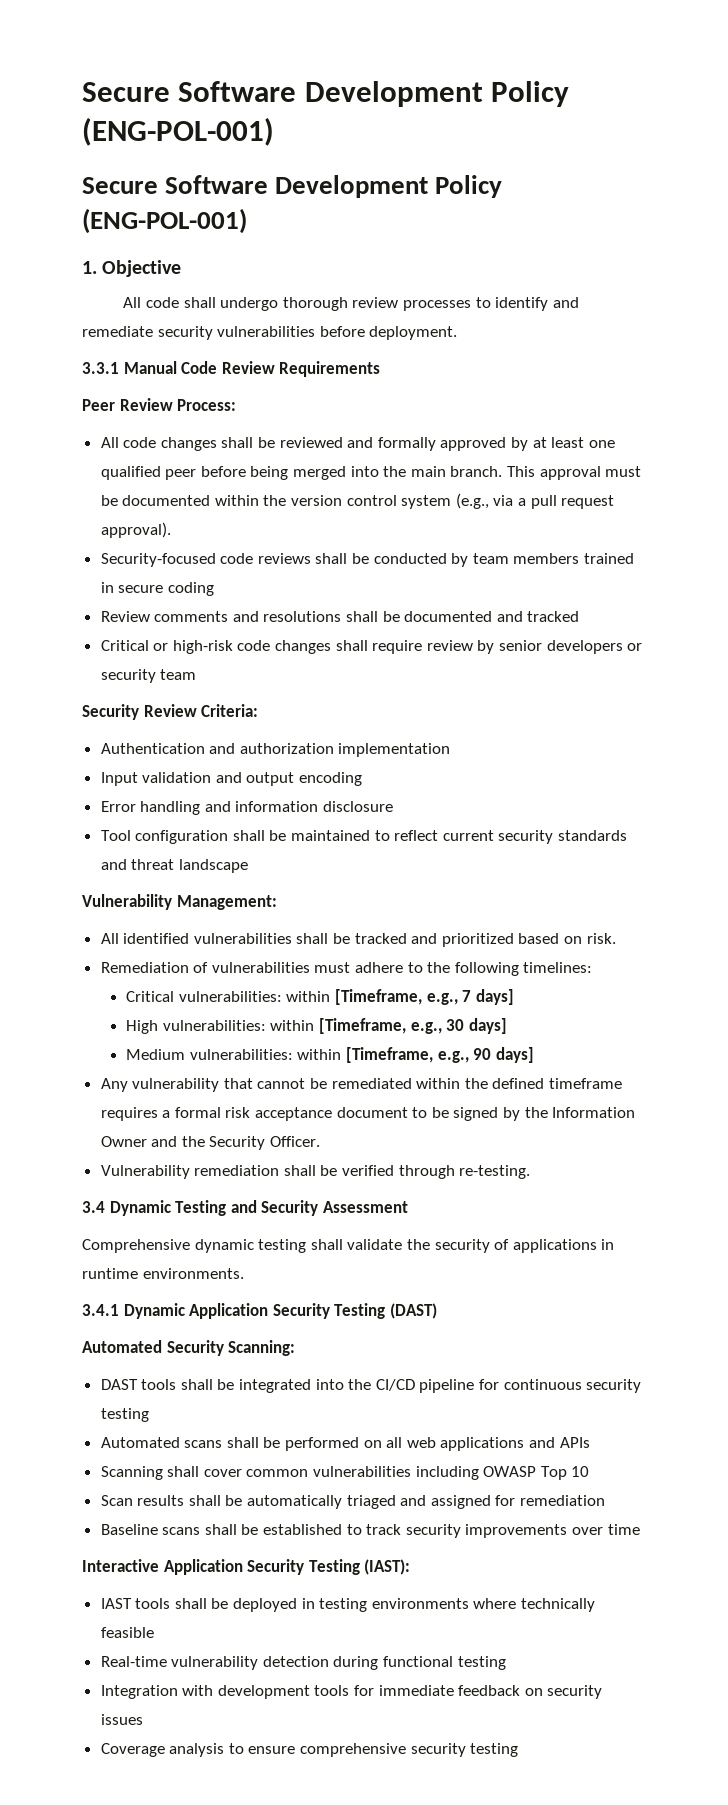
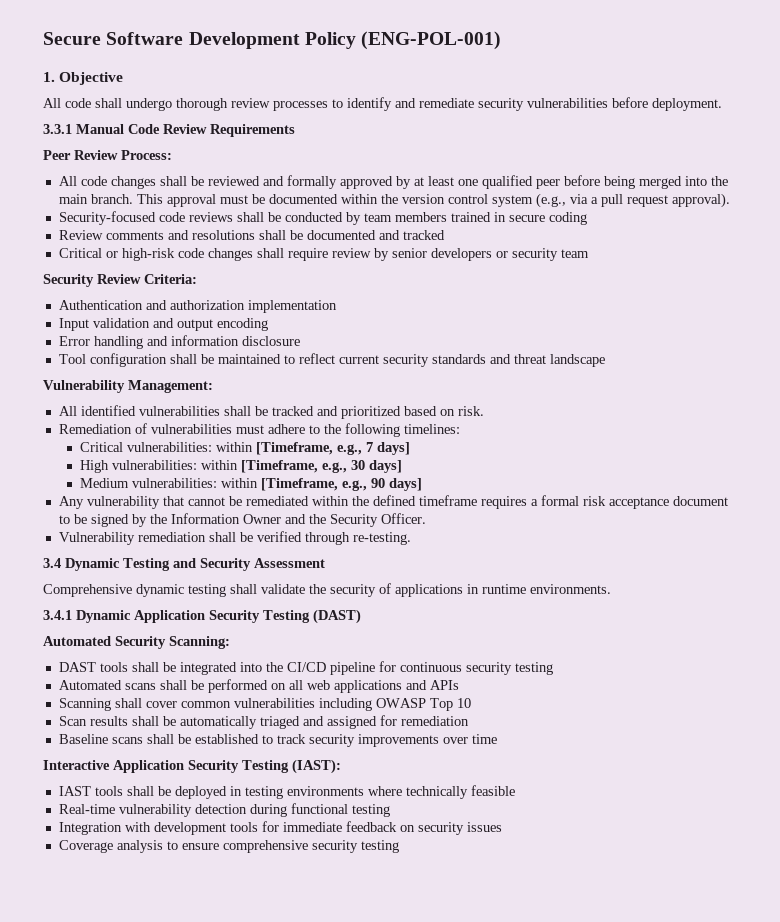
[82,81,570,107] [82,117,274,146] [82,175,503,198] [82,208,247,234] Secure Software Development Policy (ENG-POL-001) // Secure Software Development Policy (ENG-POL-001) -> [43,31,502,50] Secure Software Development Policy (ENG-POL-001)

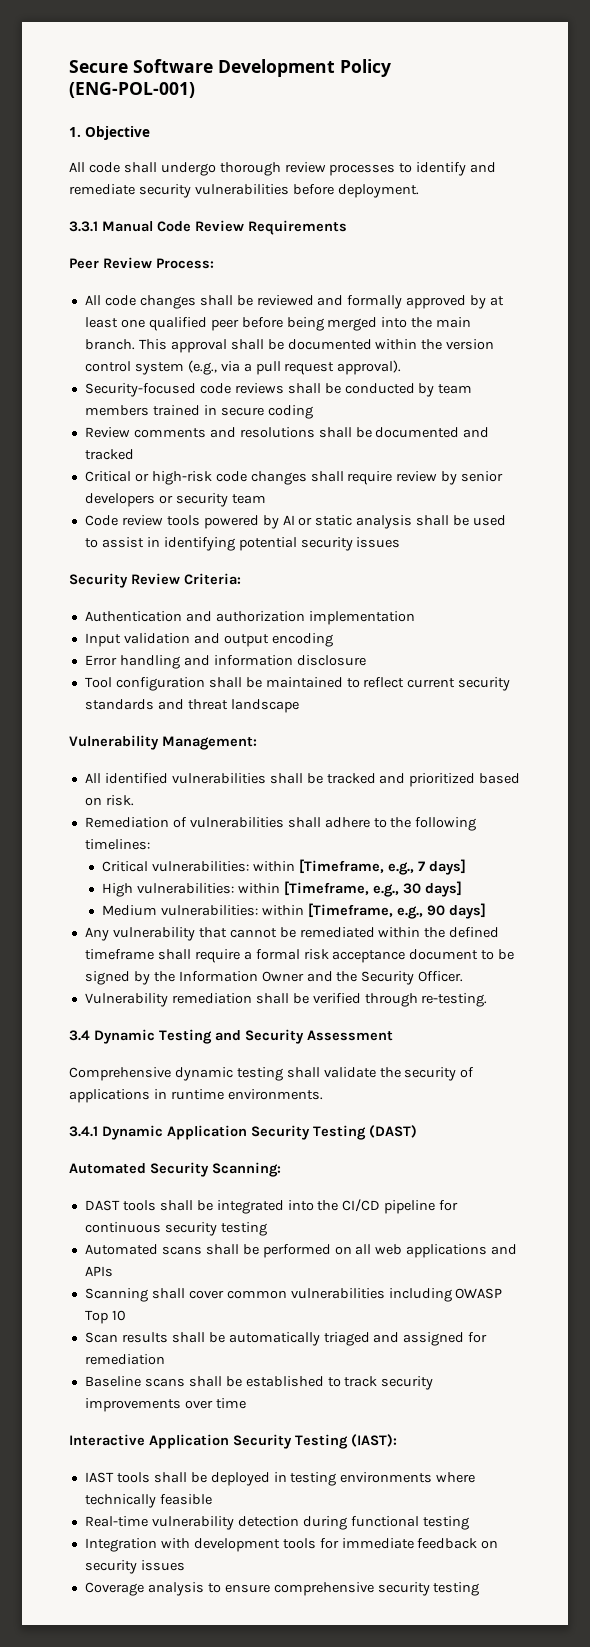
[219,195,248,204] must -> [230,339,264,350] shall
(589, 253) none -> [84,515,507,529] [84,537,401,551] // Code review tools powered by AI or static analysis shall be used to assist in identifying potential security issues
[235,425,264,434] must -> [287,817,321,828] shall
[480,496,527,509] requires -> [157,949,240,963] shall require

